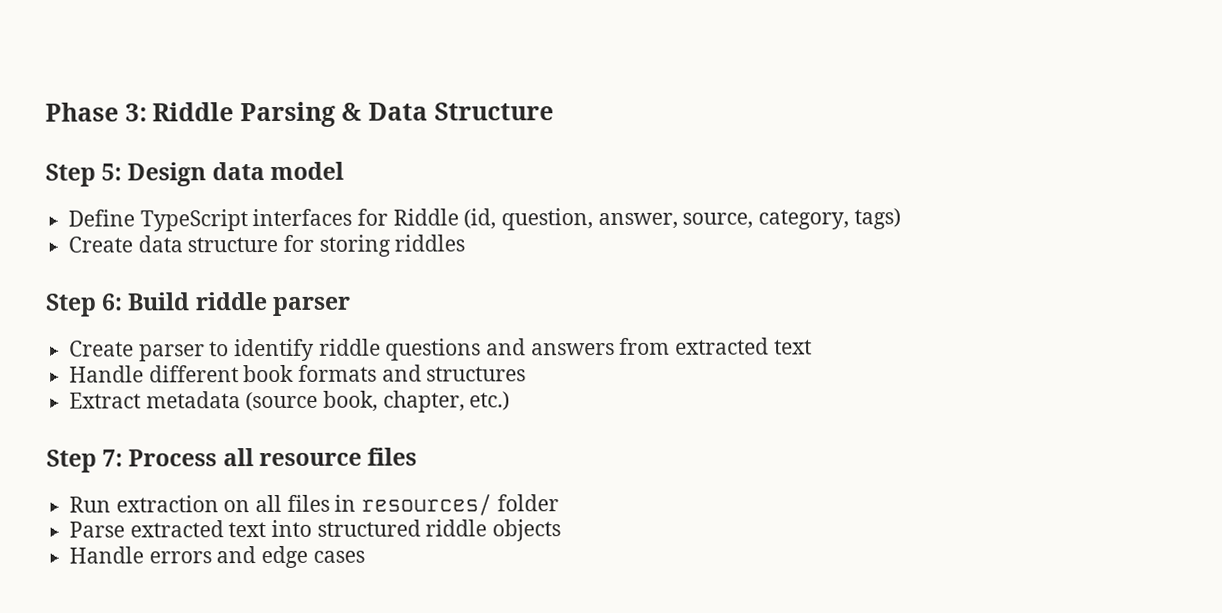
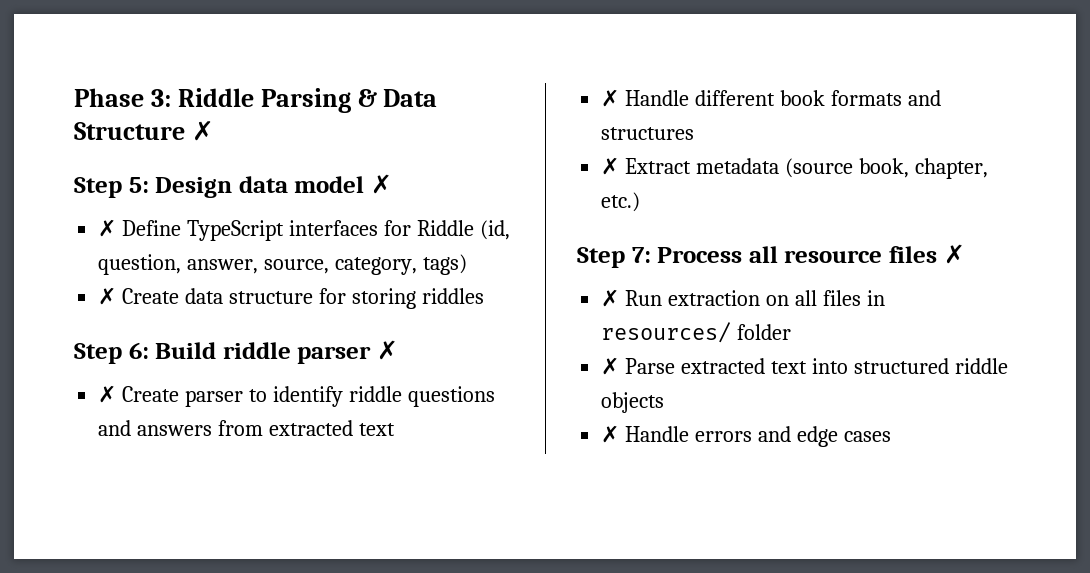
(554, 111) none -> [191,120,214,141] ✗
(344, 171) // -> [371,174,393,194] [98,219,117,237] ✗ // ✗
(901, 219) none -> [98,287,117,305] ✗
(351, 306) // -> [377,340,399,360] [98,385,117,403] ✗ // ✗
(812, 347) none -> [601,89,620,107] ✗
(527, 374) none -> [601,157,620,175] ✗
(418, 456) // -> [943,244,965,264] [601,289,620,307] ✗ // ✗
(559, 503) none -> [601,357,620,375] ✗
(562, 530) none -> [601,425,620,443] ✗

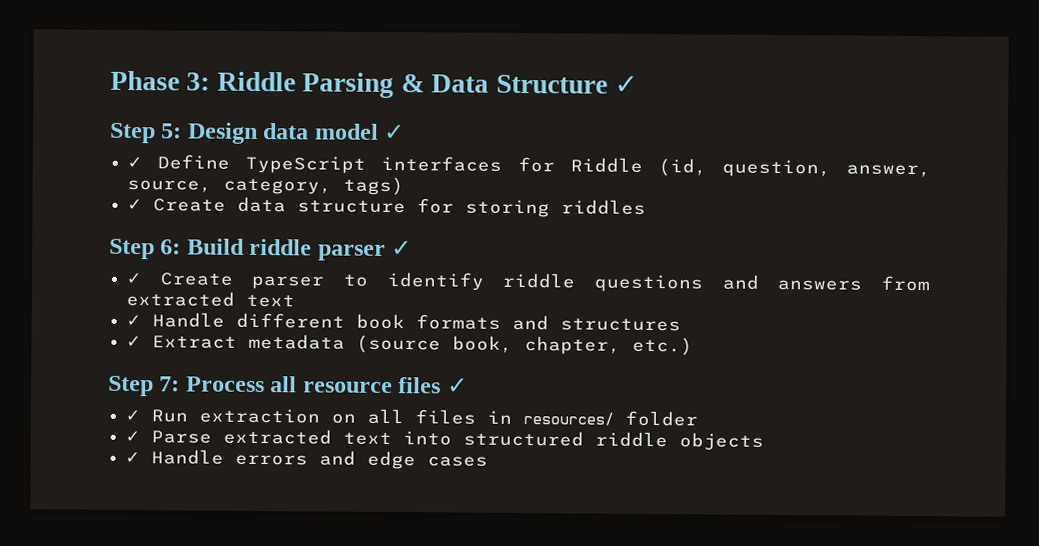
[191,120,214,141] ✗ -> [613,75,638,94] ✓
[371,174,393,194] [98,219,117,237] ✗ // ✗ -> [384,123,406,141] [127,156,143,169] ✓ // ✓
[98,287,117,305] ✗ -> [127,198,143,211] ✓
[377,340,399,360] [98,385,117,403] ✗ // ✗ -> [391,240,413,257] [126,272,142,285] ✓ // ✓
[601,89,620,107] ✗ -> [126,314,142,327] ✓
[601,157,620,175] ✗ -> [126,335,142,348] ✓
[943,244,965,264] [601,289,620,307] ✗ // ✗ -> [446,377,468,394] [125,409,141,422] ✓ // ✓
[601,357,620,375] ✗ -> [125,430,141,443] ✓
[601,425,620,443] ✗ -> [125,451,141,464] ✓

